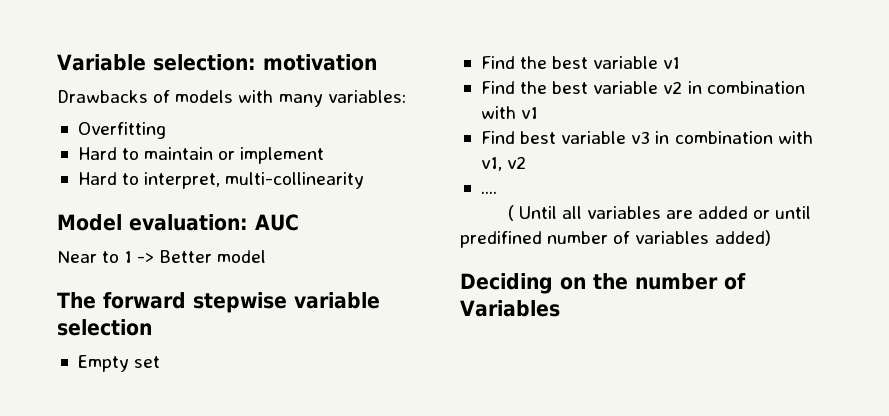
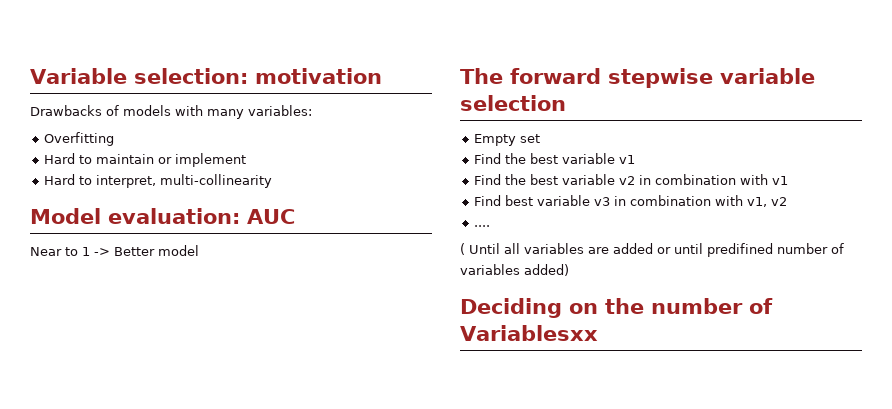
[460,300,560,317] Variables -> [460,325,598,341] Variablesxx

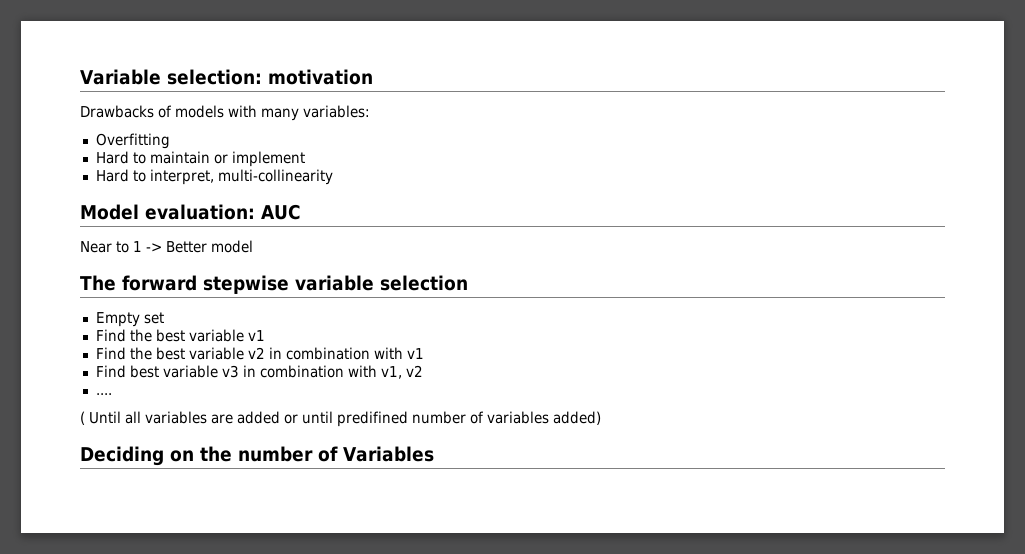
[460,325,598,341] Variablesxx -> [343,446,434,462] Variables

